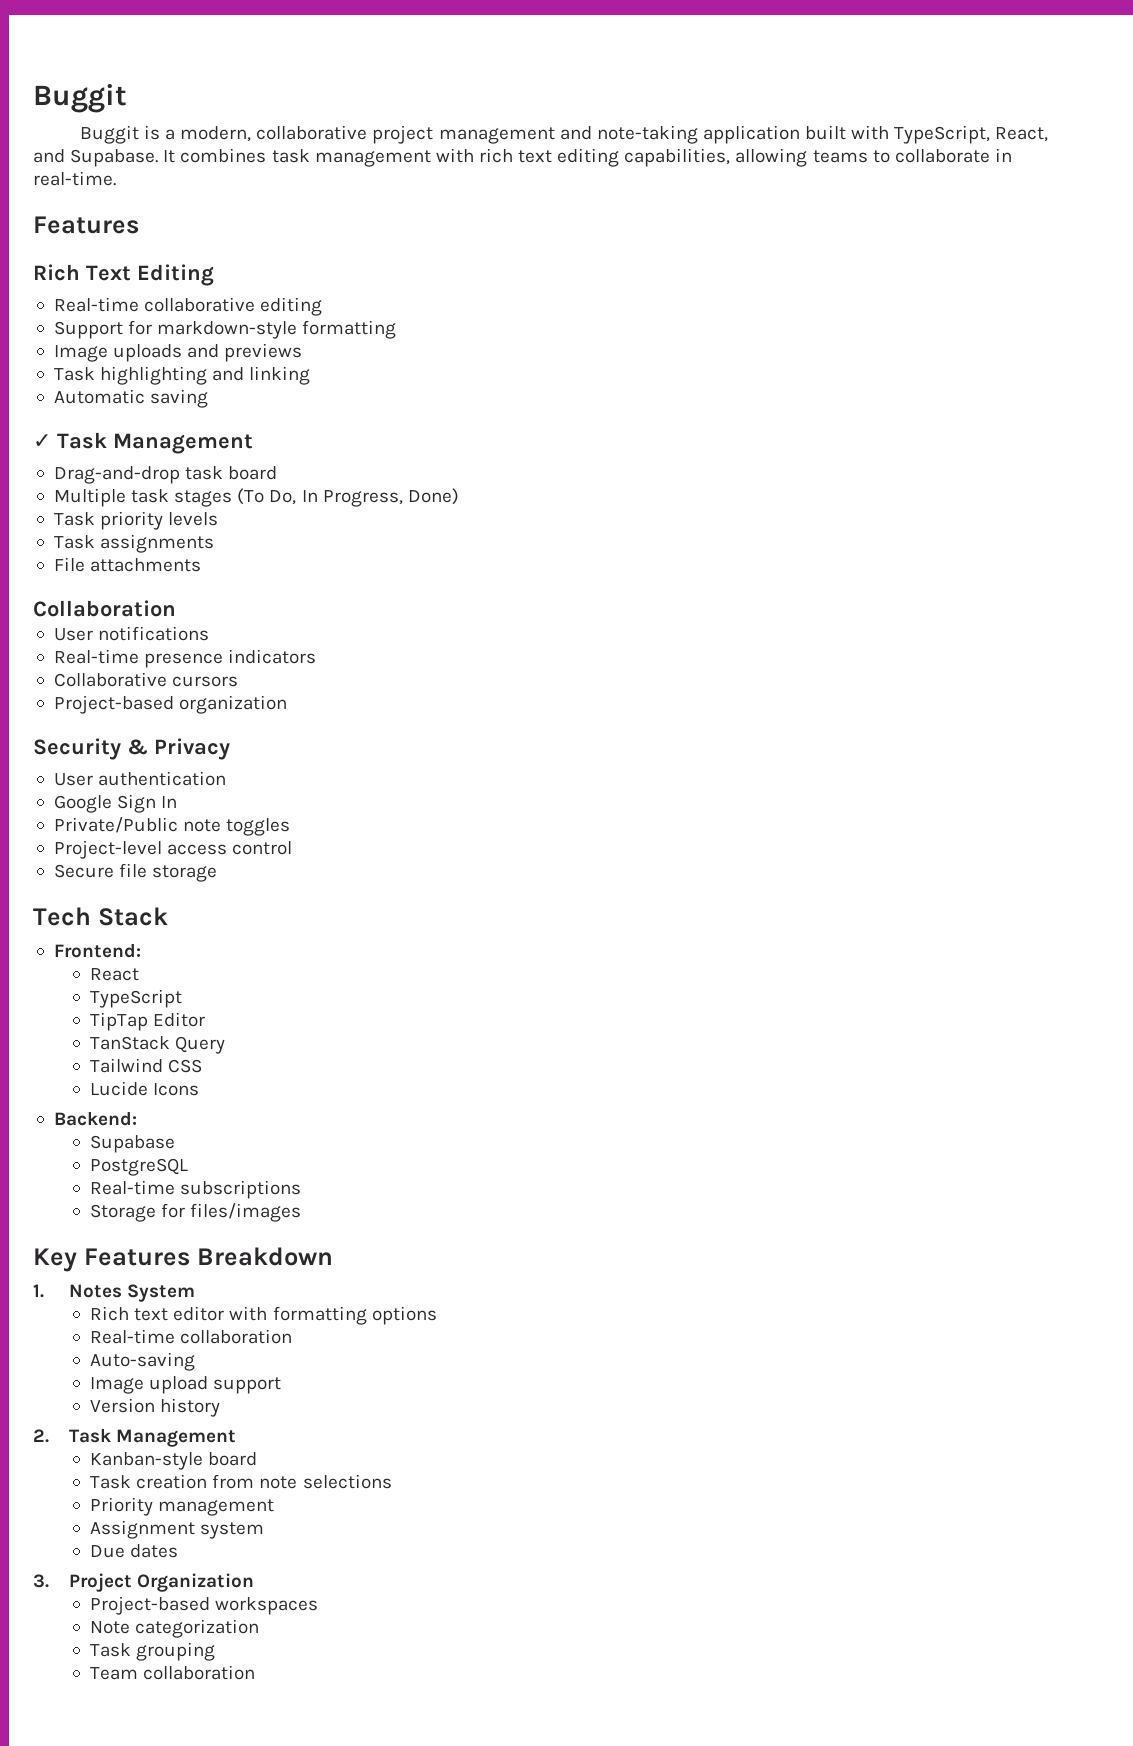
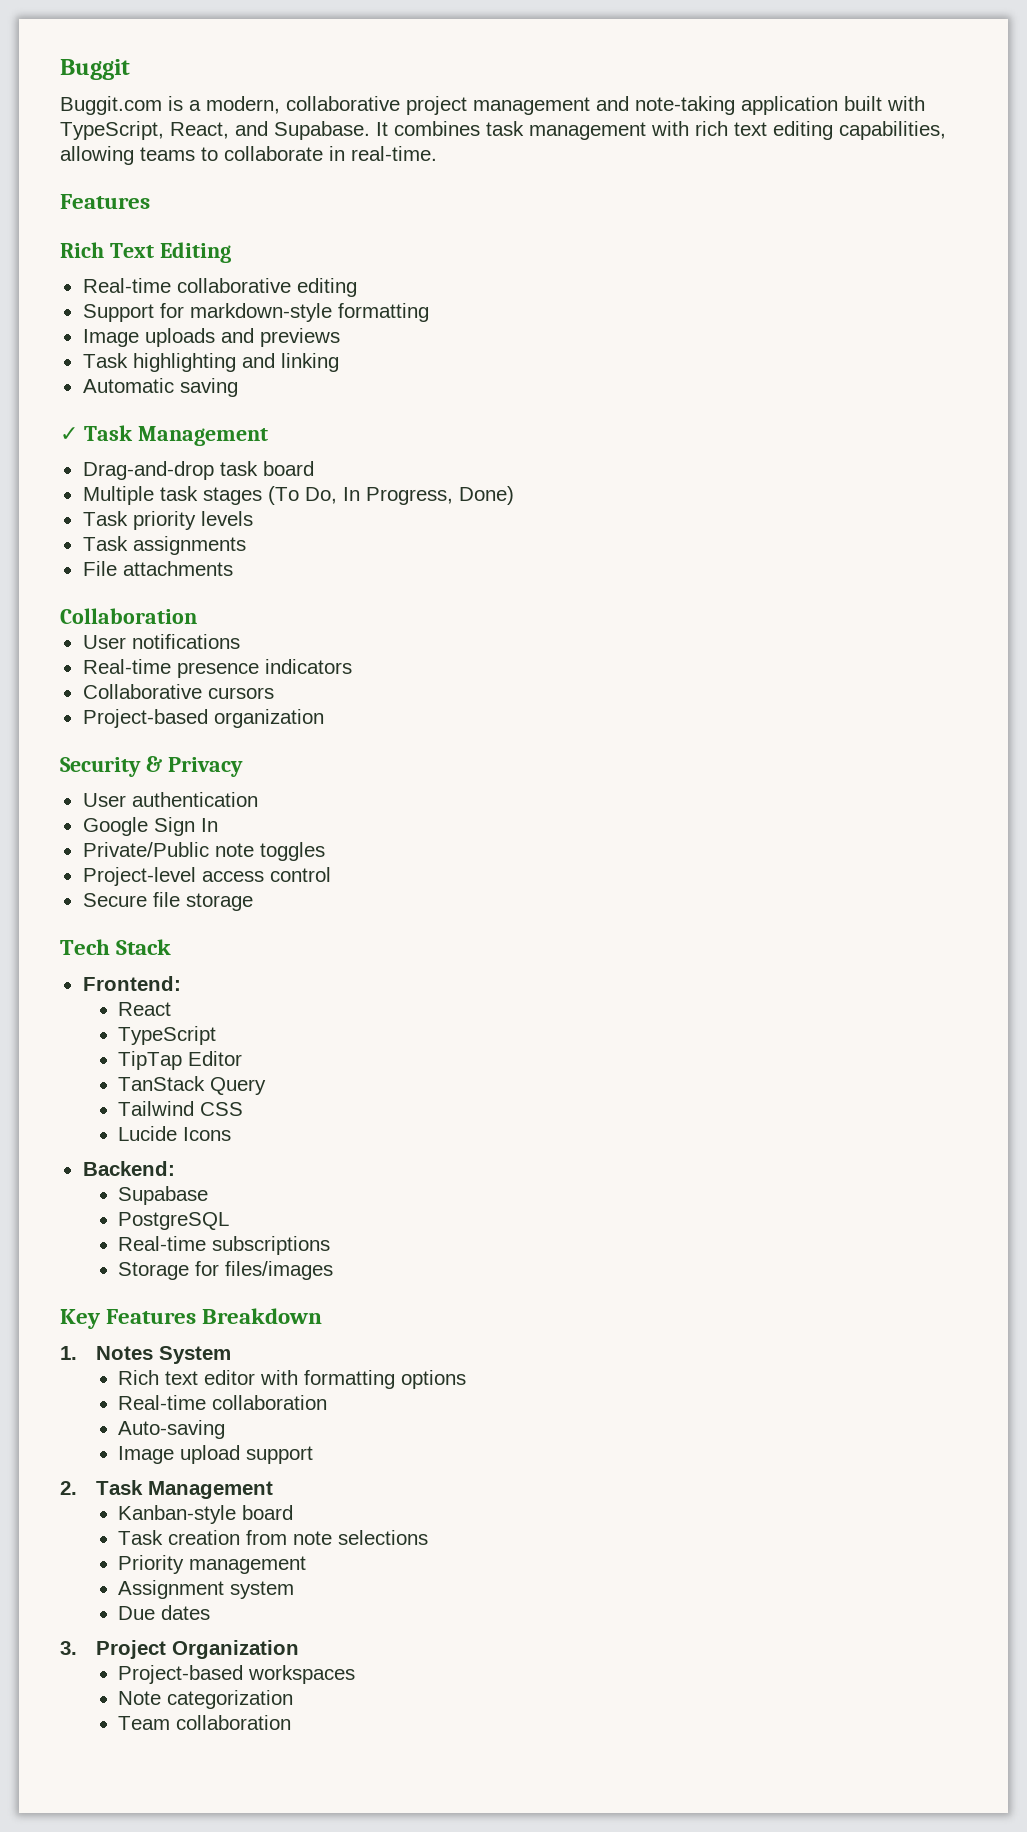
[79,125,139,144] Buggit -> [60,96,162,115] Buggit.com
[90,1398,221,1417] // Version history -> (314, 1455) none
[90,1642,216,1661] // Task grouping -> (294, 1699) none

